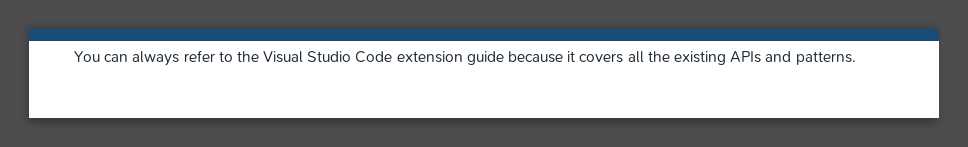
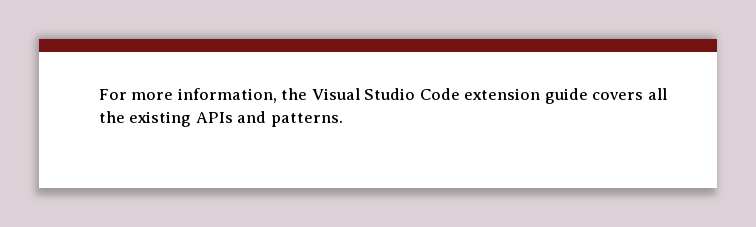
[74,50,233,66] You can always refer to -> [99,88,277,103] For more information,
[508,51,576,63] because it -> (588, 96) none

